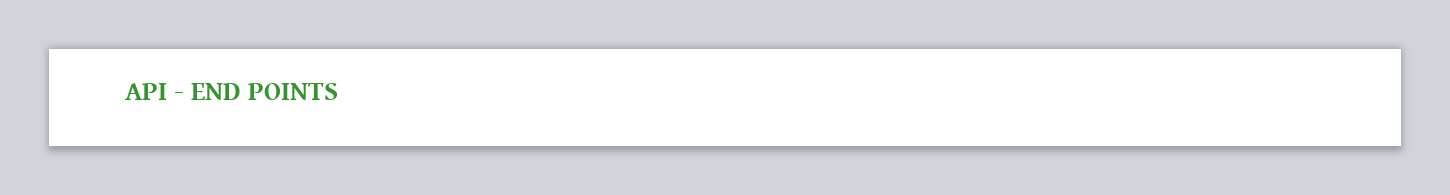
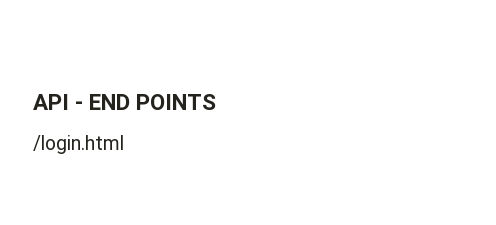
(339, 91) none -> [33,135,124,154] // /login.html

